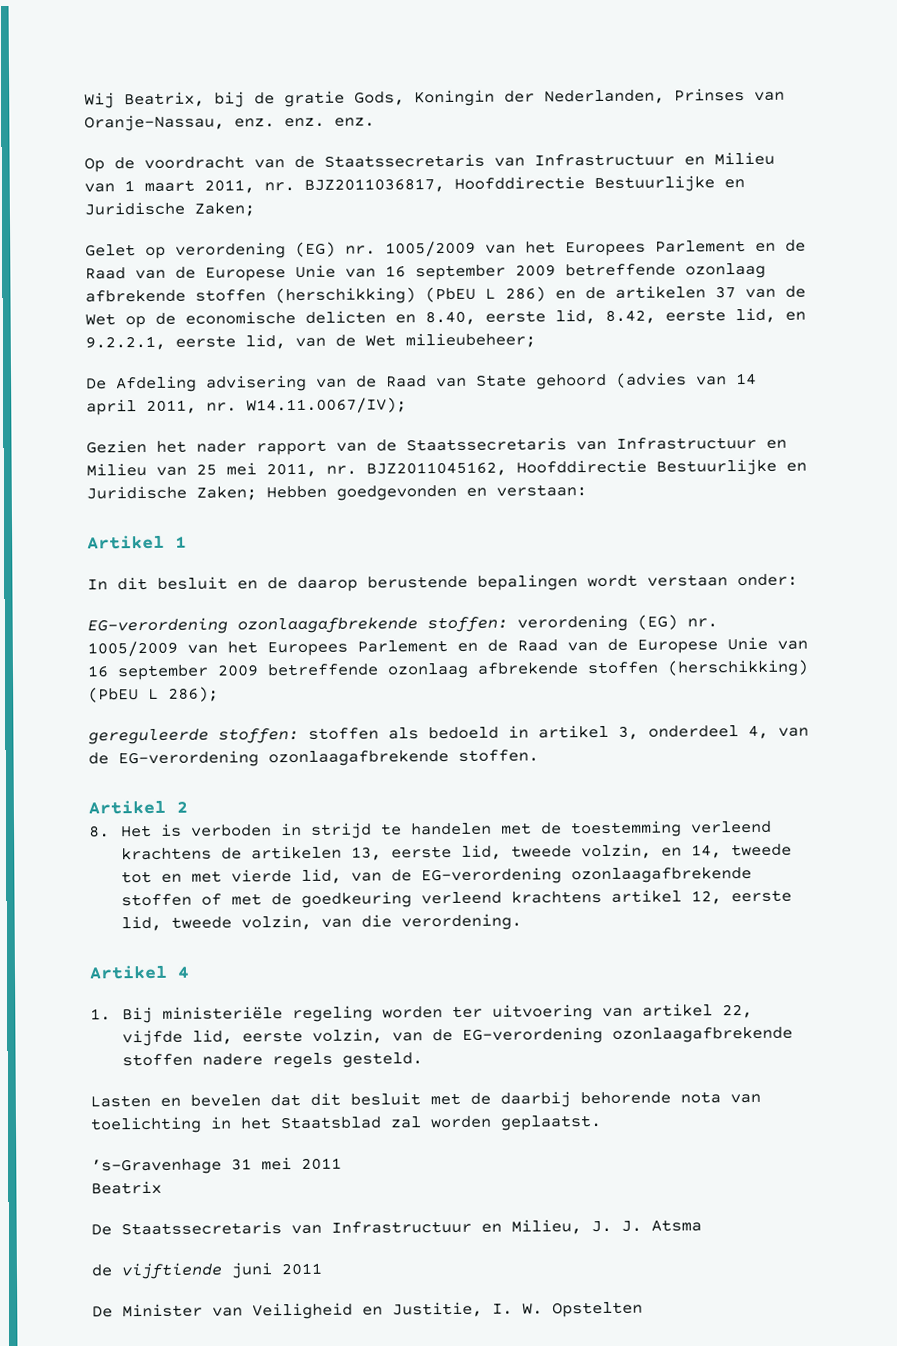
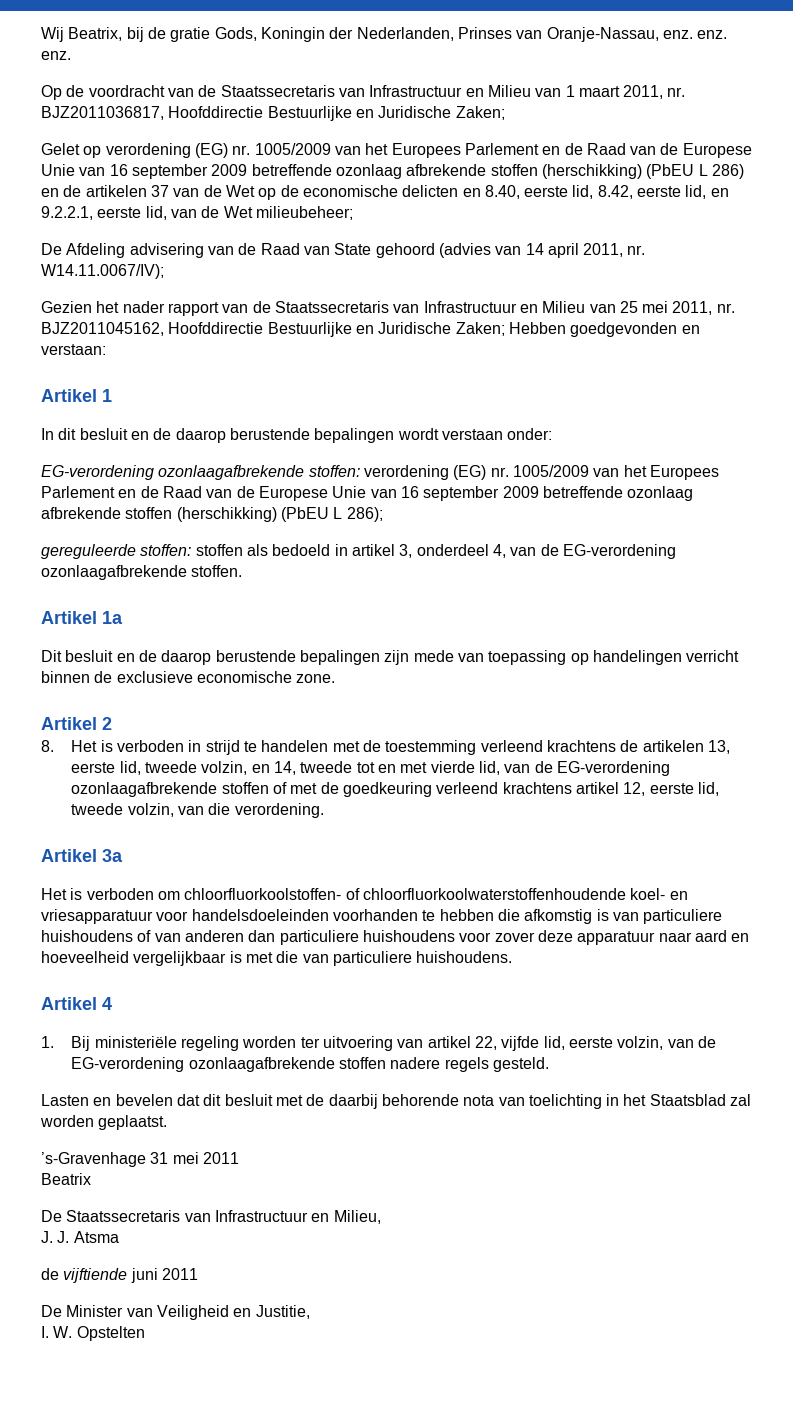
(539, 755) none -> [41,611,123,624] [41,650,740,665] [41,671,336,683] // Artikel 1a // Dit besluit en de daarop berustende bepalingen zijn mede van toepassing op handelingen verricht binnen de exclusieve economische zone.
(522, 922) none -> [41,849,123,862] [41,888,688,900] [41,909,723,924] [41,930,750,945] [41,951,513,966] // Artikel 3a // Het is verboden om chloorfluorkoolstoffen- of chloorfluorkoolwaterstoffenhoudende koel- en vriesapparatuur voor handelsdoeleinden voorhanden te hebben die afkomstig is van particuliere huishoudens of van anderen dan particuliere huishoudens voor zover deze apparatuur naar aard en hoeveelheid vergelijkbaar is met die van particuliere huishoudens.
(582, 1227) none -> (381, 1217) //
(483, 1309) none -> (310, 1312) //

